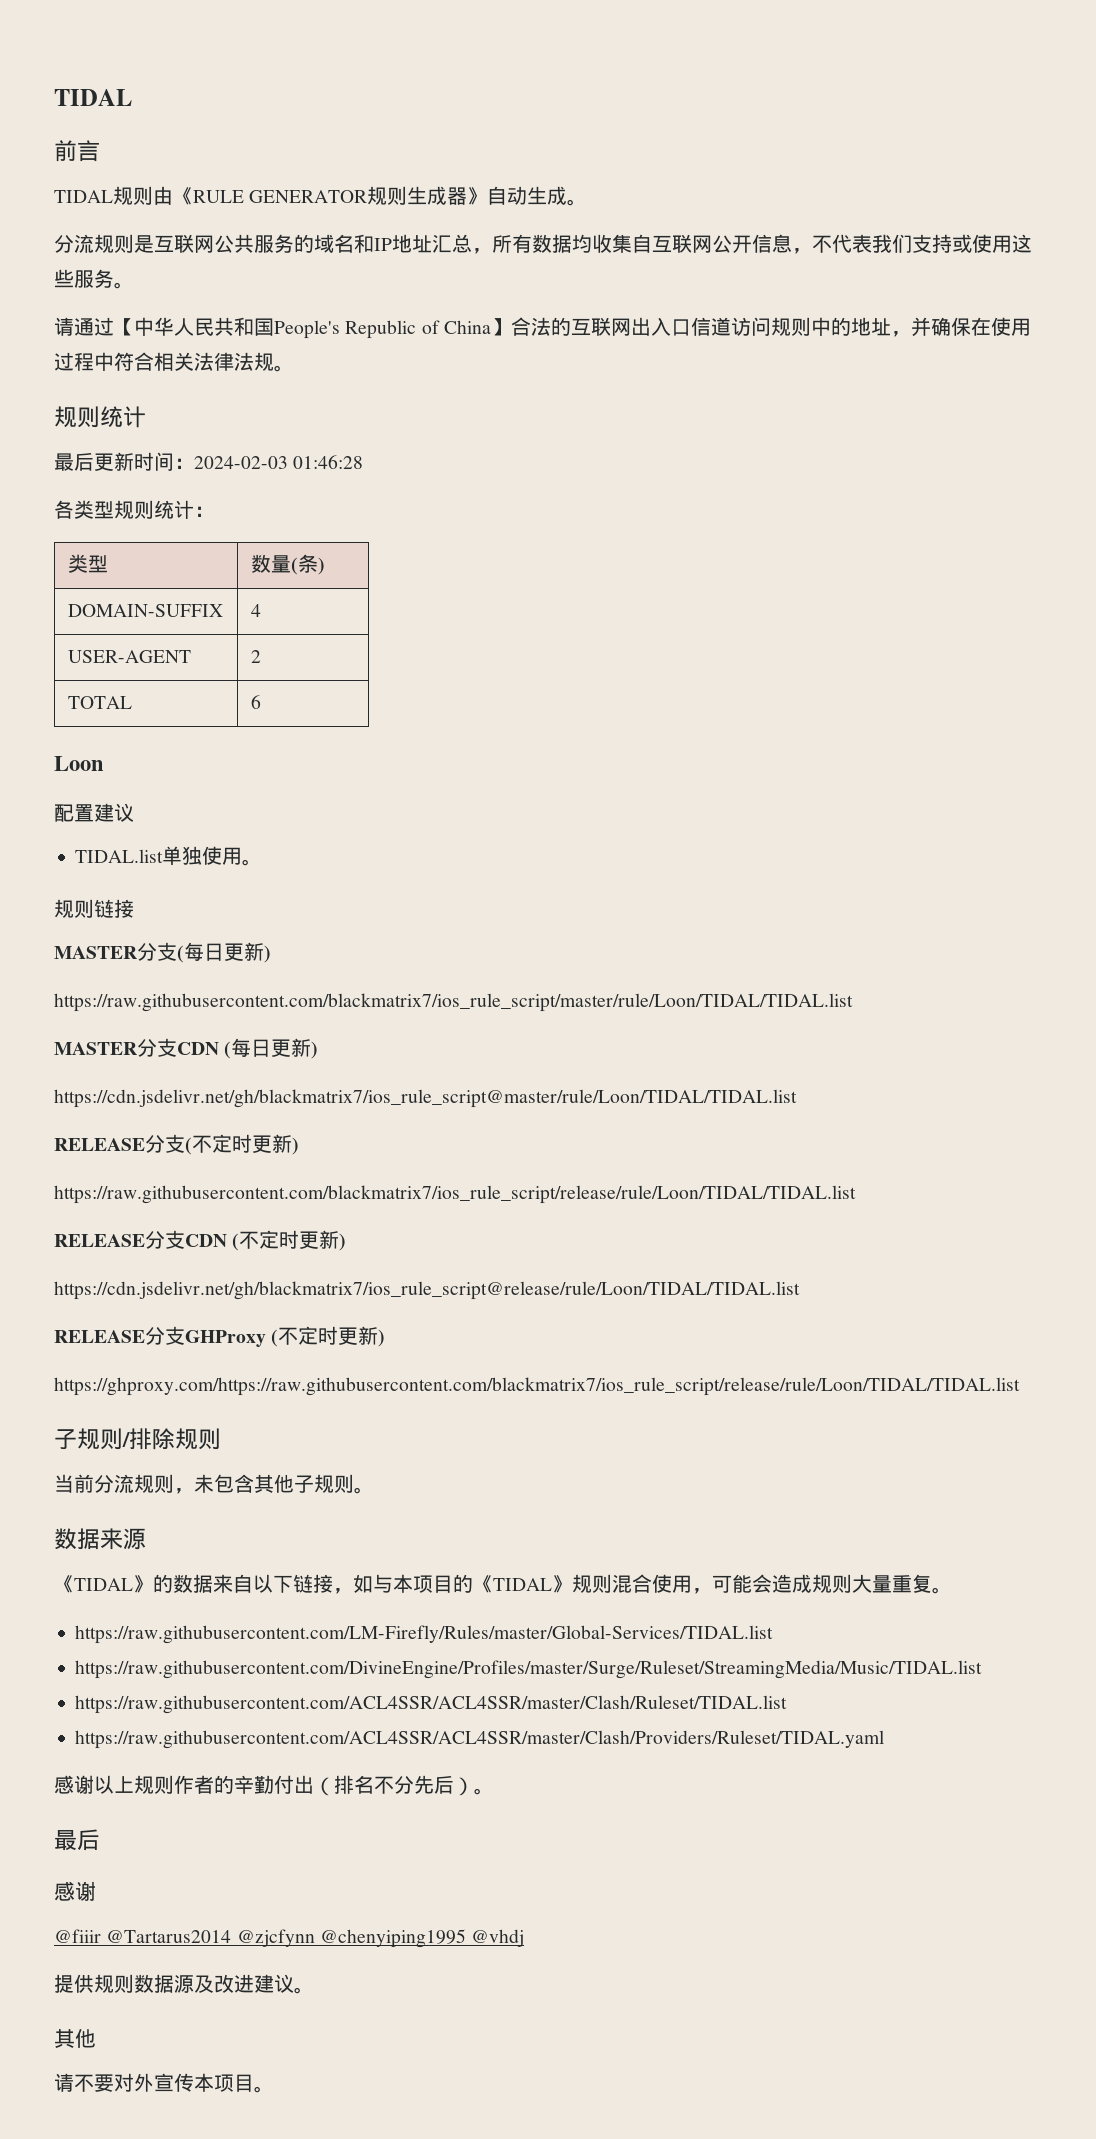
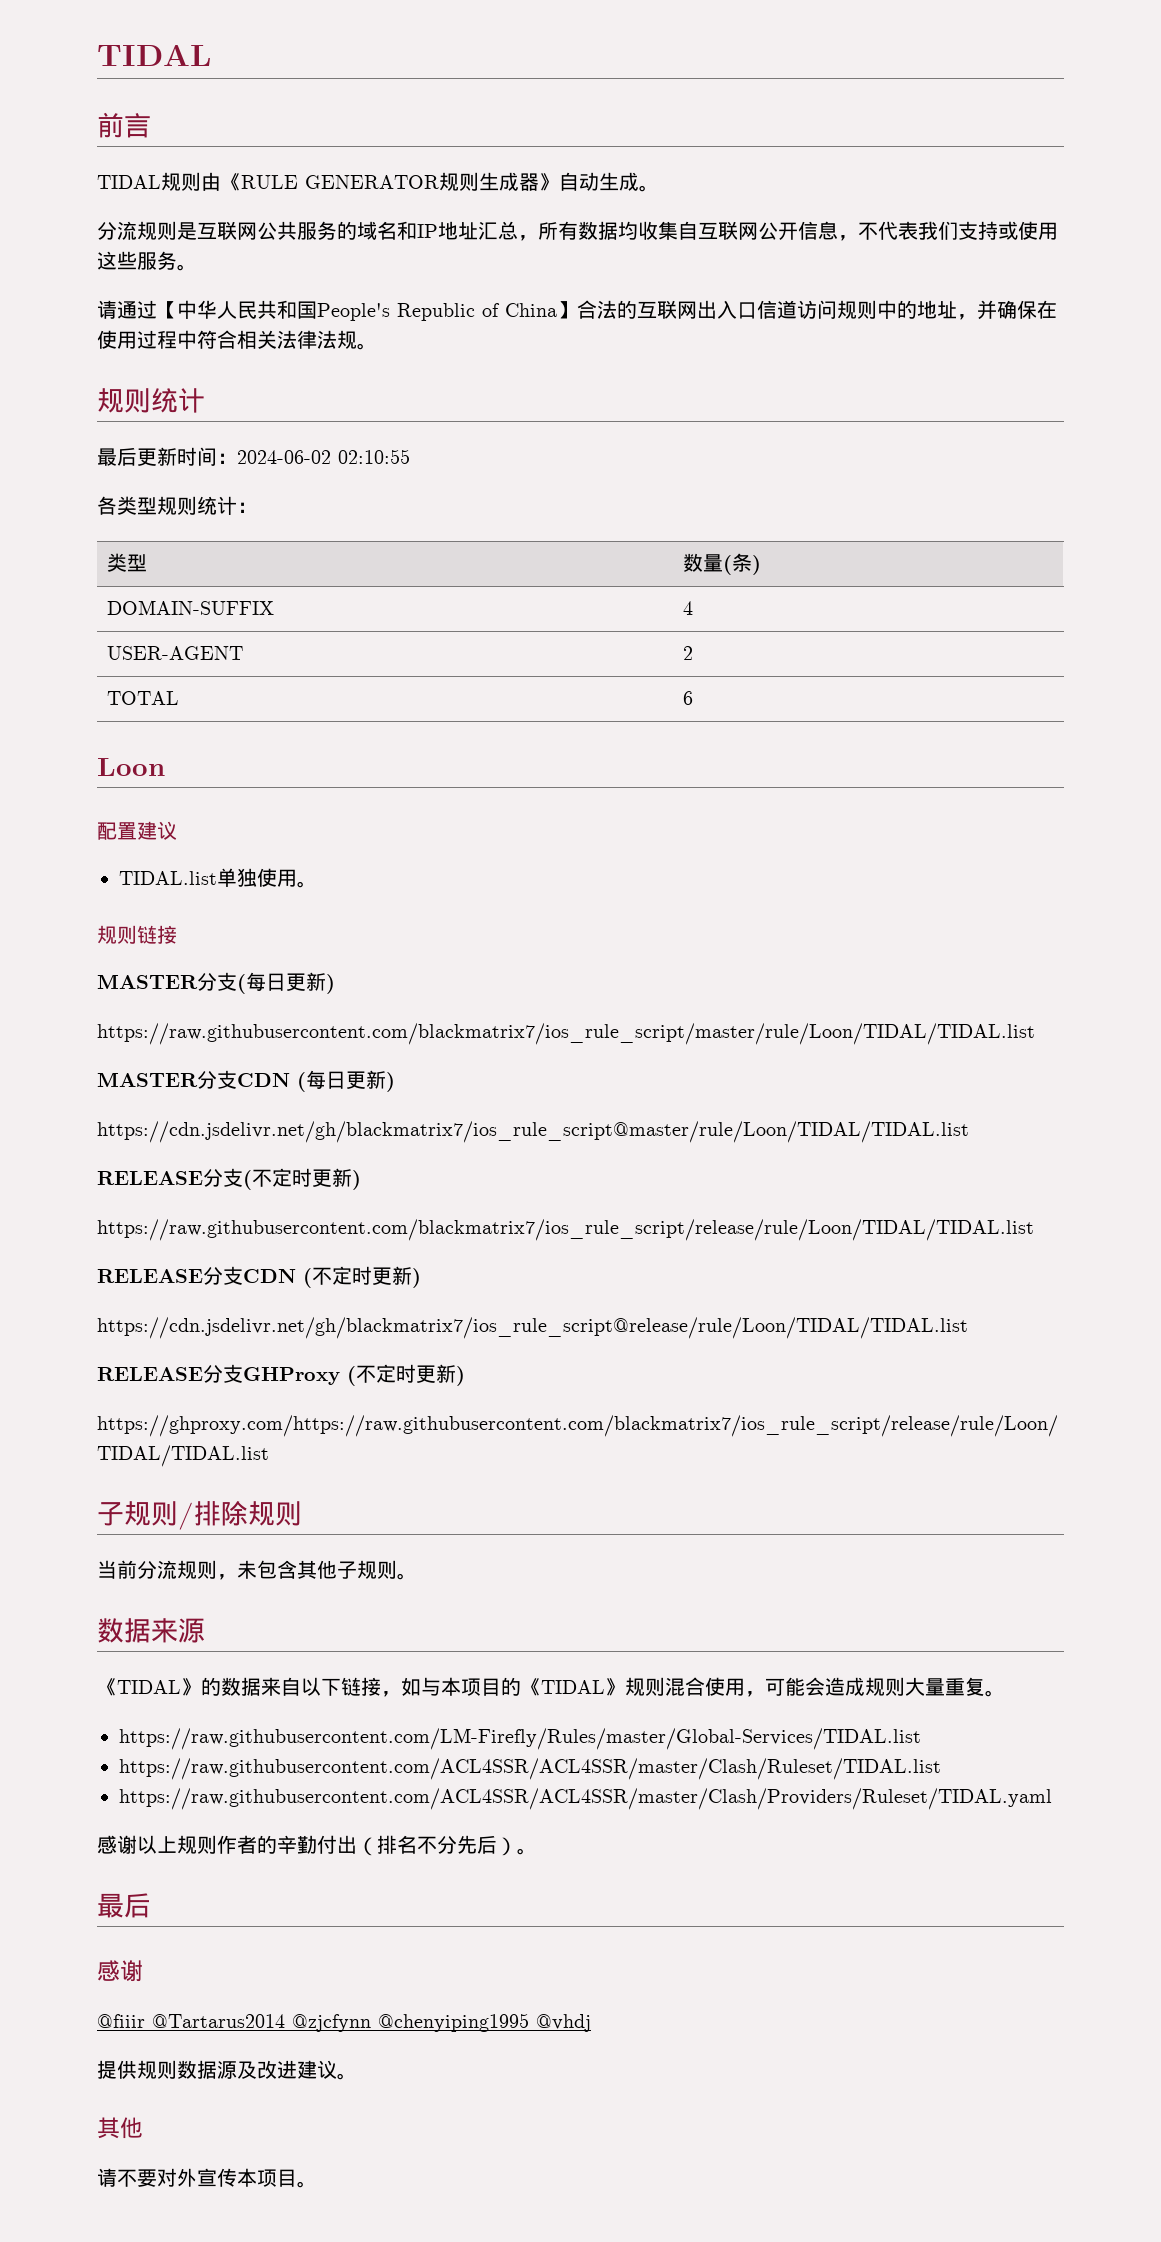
[194,455,364,469] 2024-02-03 01:46:28 -> [237,449,410,464] 2024-06-02 02:10:55
[75,1660,983,1679] // https://raw.githubusercontent.com/DivineEngine/Profiles/master/Surge/Ruleset/StreamingMedia/Music/TIDAL.list -> (921, 1739) none

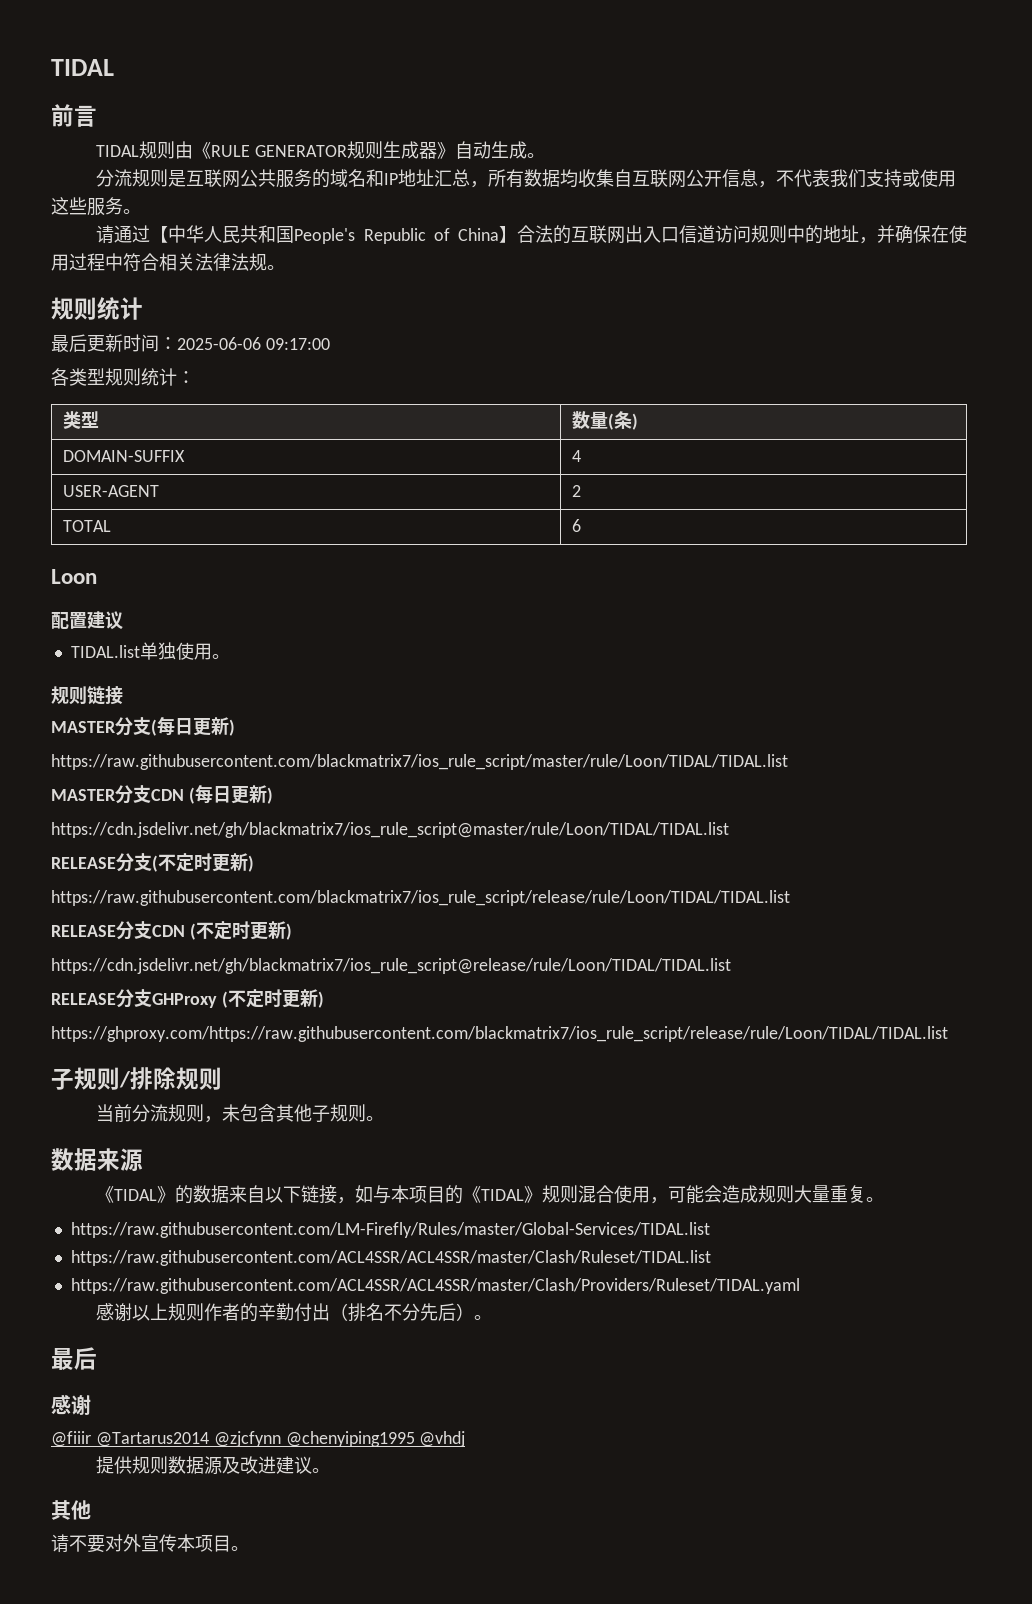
[237,449,410,464] 2024-06-02 02:10:55 -> [177,337,330,350] 2025-06-06 09:17:00

